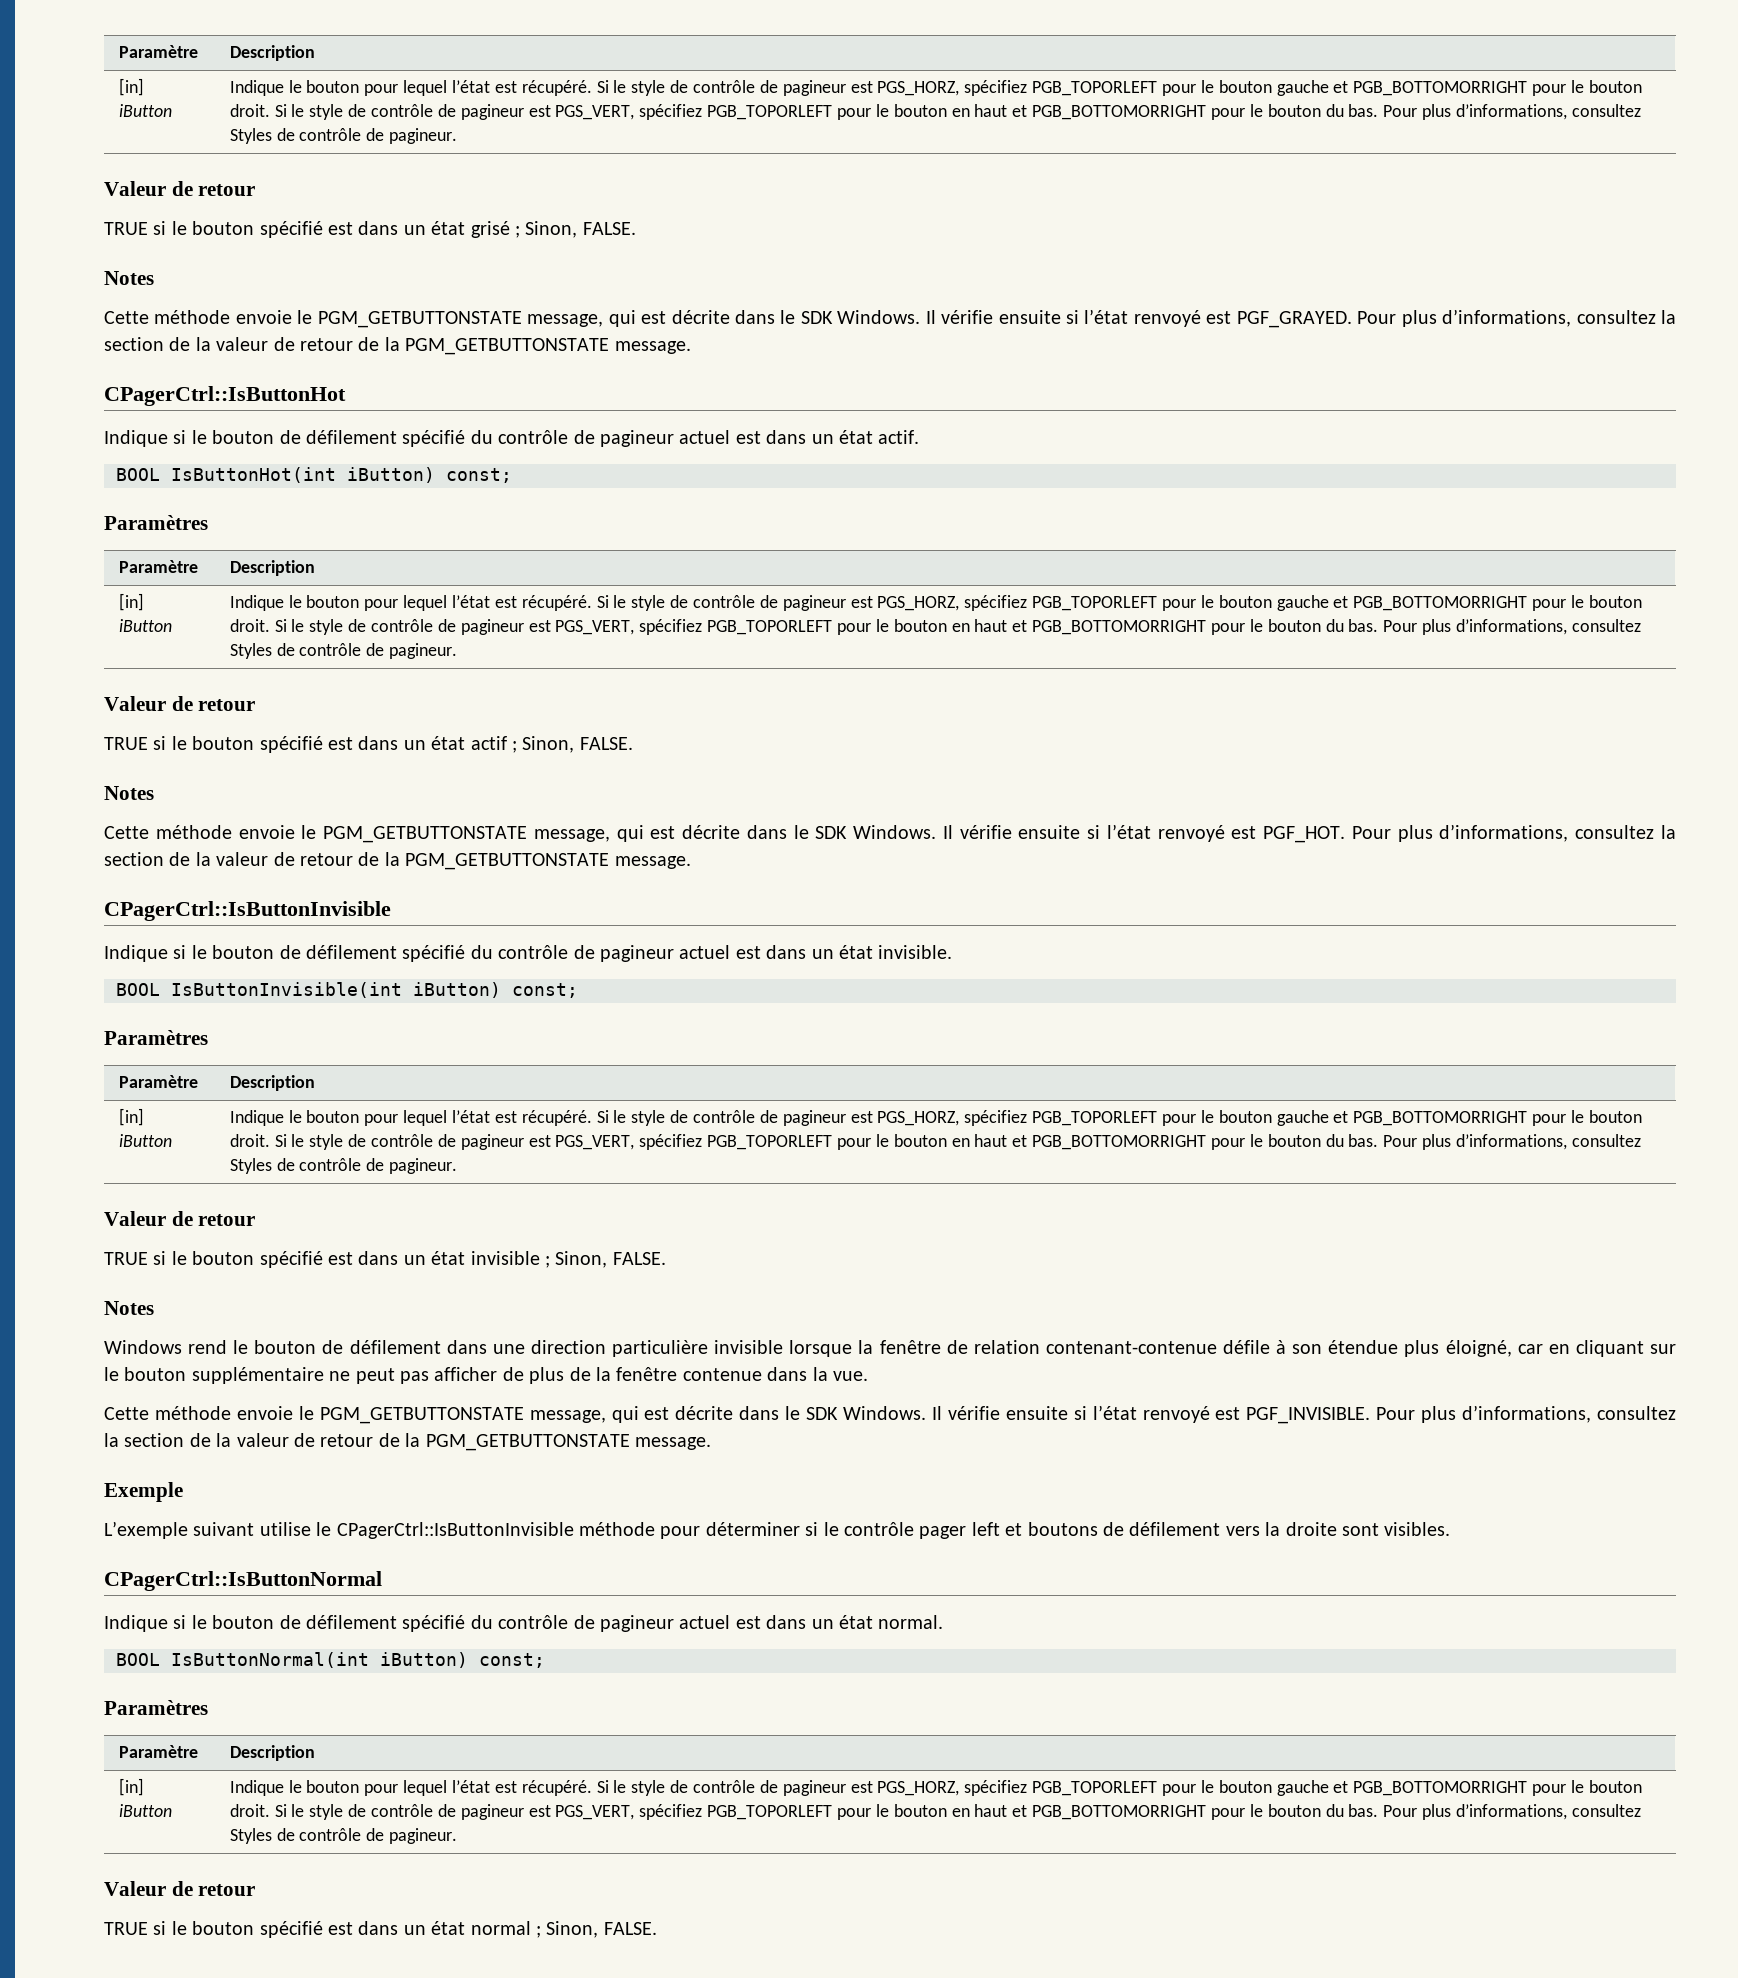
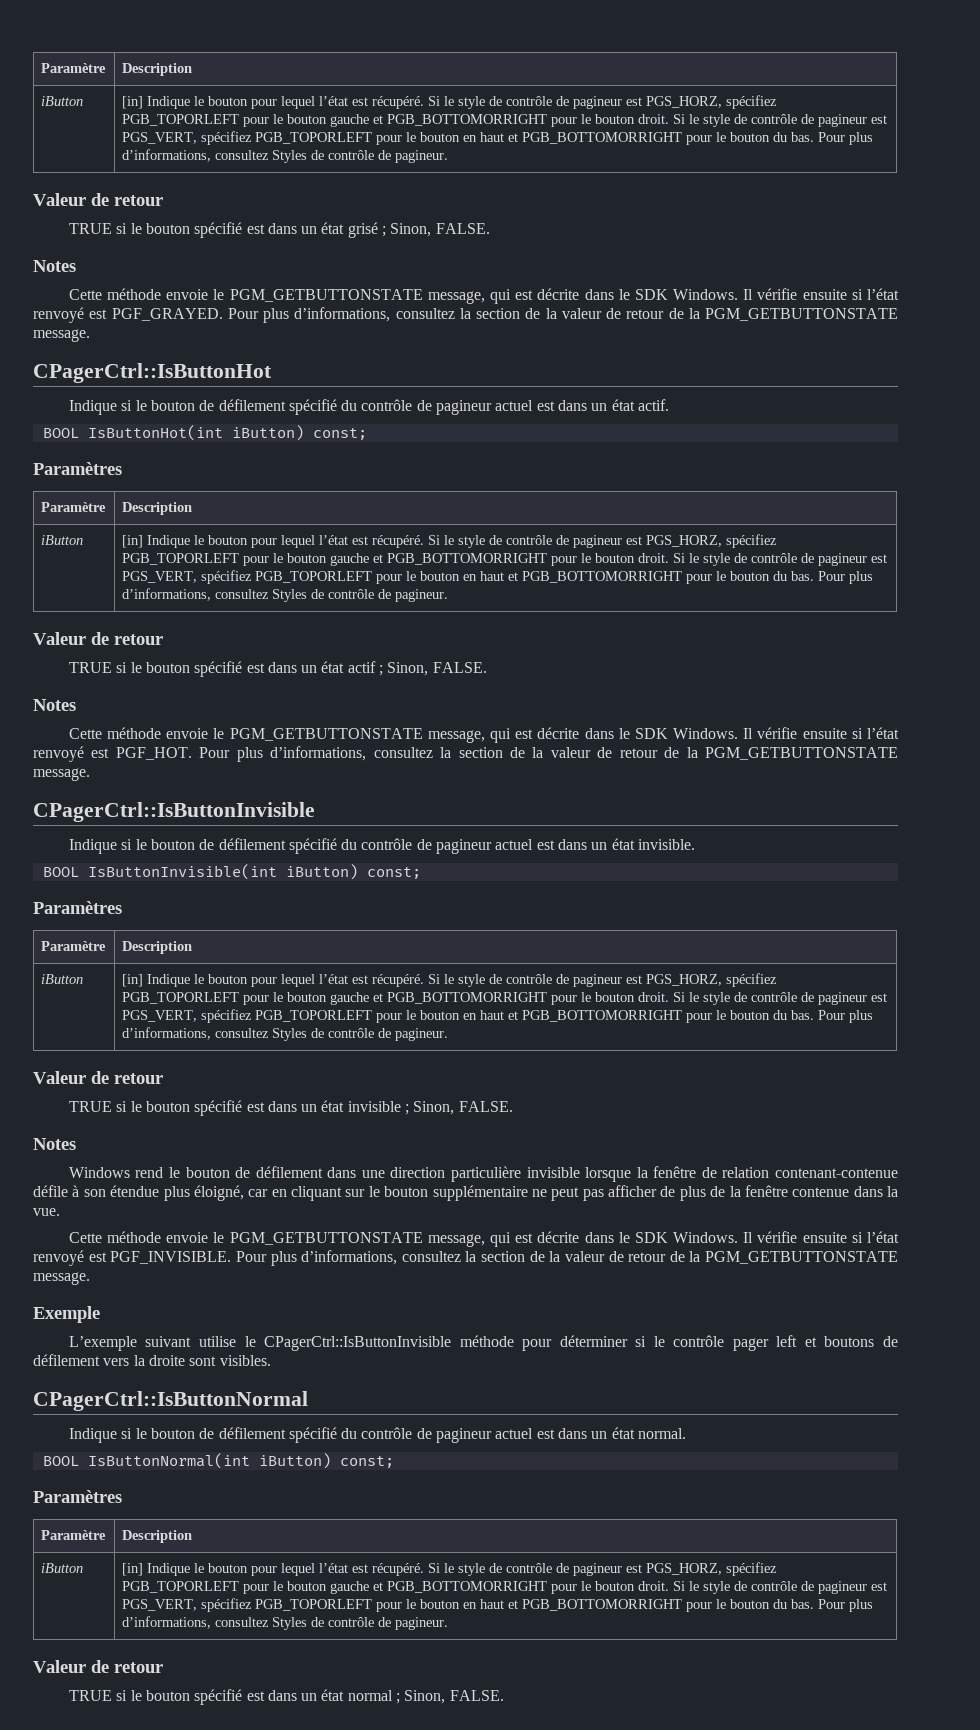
[118,45,198,58] [229,45,315,61] [118,78,144,96] [118,104,172,117] Paramètre | Description // [in] iButton | -> [41,63,107,73] [122,63,193,76] [41,96,84,106] [122,96,144,109] Paramètre | Description // iButton | [in]
[118,593,144,611] [118,619,172,632] [in] iButton | -> [41,535,84,545] [122,535,144,548] iButton | [in]
[118,1108,144,1126] [118,1134,172,1147] [in] iButton | -> [41,974,84,984] [122,974,144,987] iButton | [in]
[118,1778,144,1796] [118,1804,172,1817] [in] iButton | -> [41,1563,84,1573] [122,1563,144,1576] iButton | [in]

